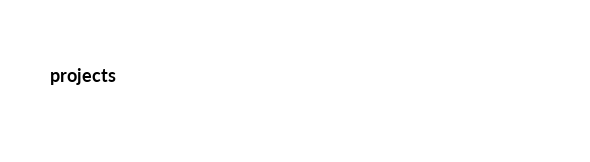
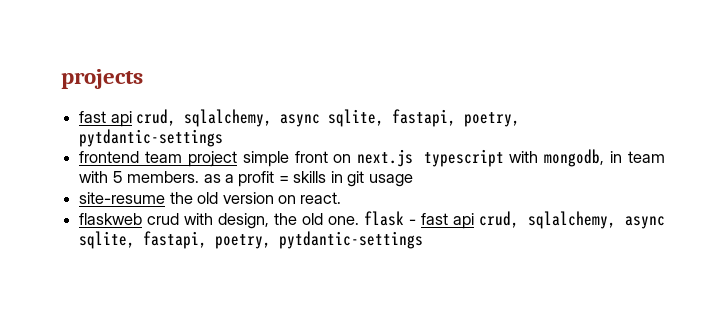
(116, 76) none -> [79,109,521,127] [79,129,224,147] [79,149,666,167] [79,171,413,187] [79,192,342,204] [79,211,666,229] [79,231,424,249] // fast api crud, sqlalchemy, async sqlite, fastapi, poetry, pytdantic-settings // frontend team project simple front on next.js typescript with mongodb, in team with 5 members. as a profit = skills in git usage // site-resume the old version on react. // flaskweb crud with design, the old one. flask - fast api crud, sqlalchemy, async sqlite, fastapi, poetry, pytdantic-settings

